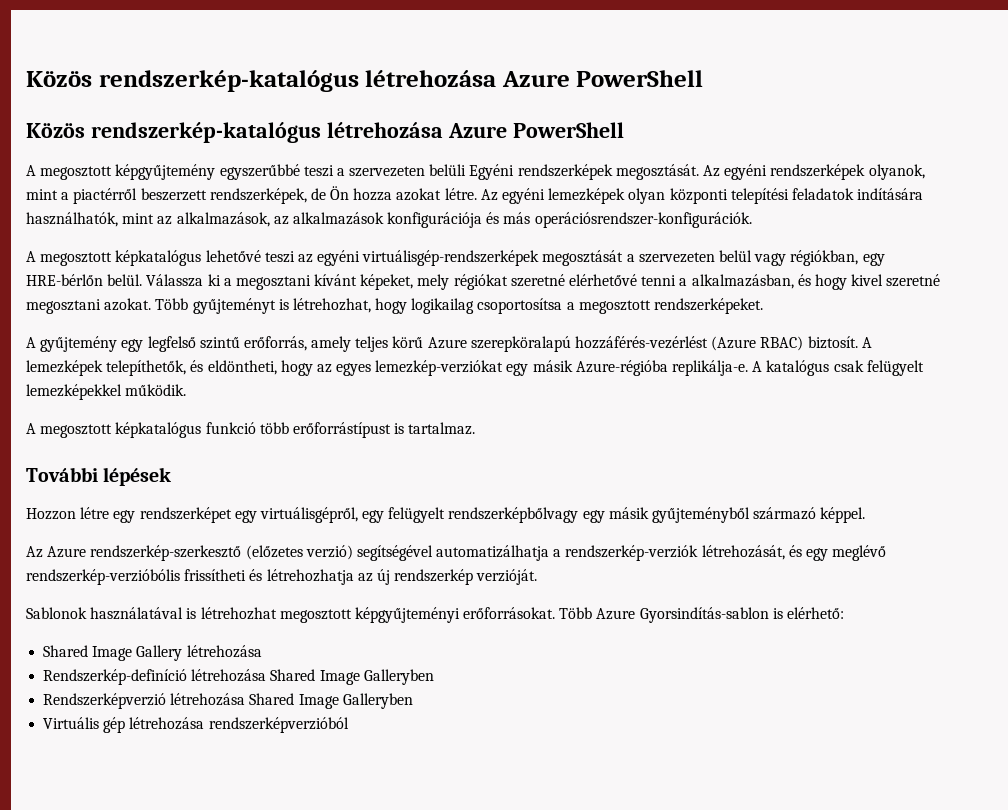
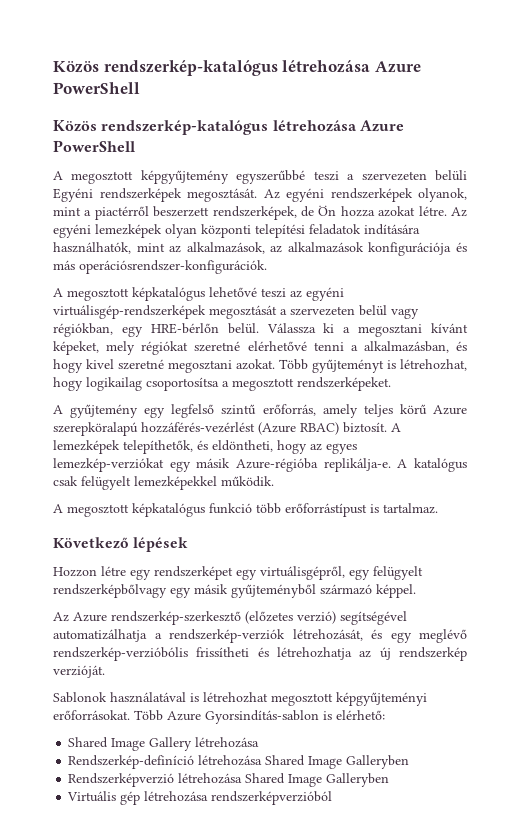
[26,467,98,482] További -> [53,537,129,549] Következő

